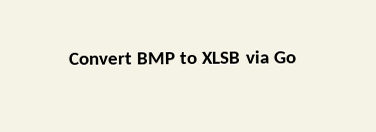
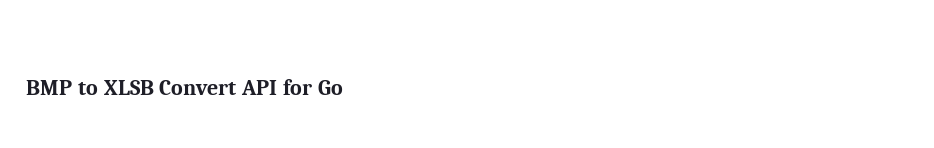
[68,52,132,65] Convert -> (26, 87) none
[244,50,269,64] via -> [159,79,313,95] Convert API for

